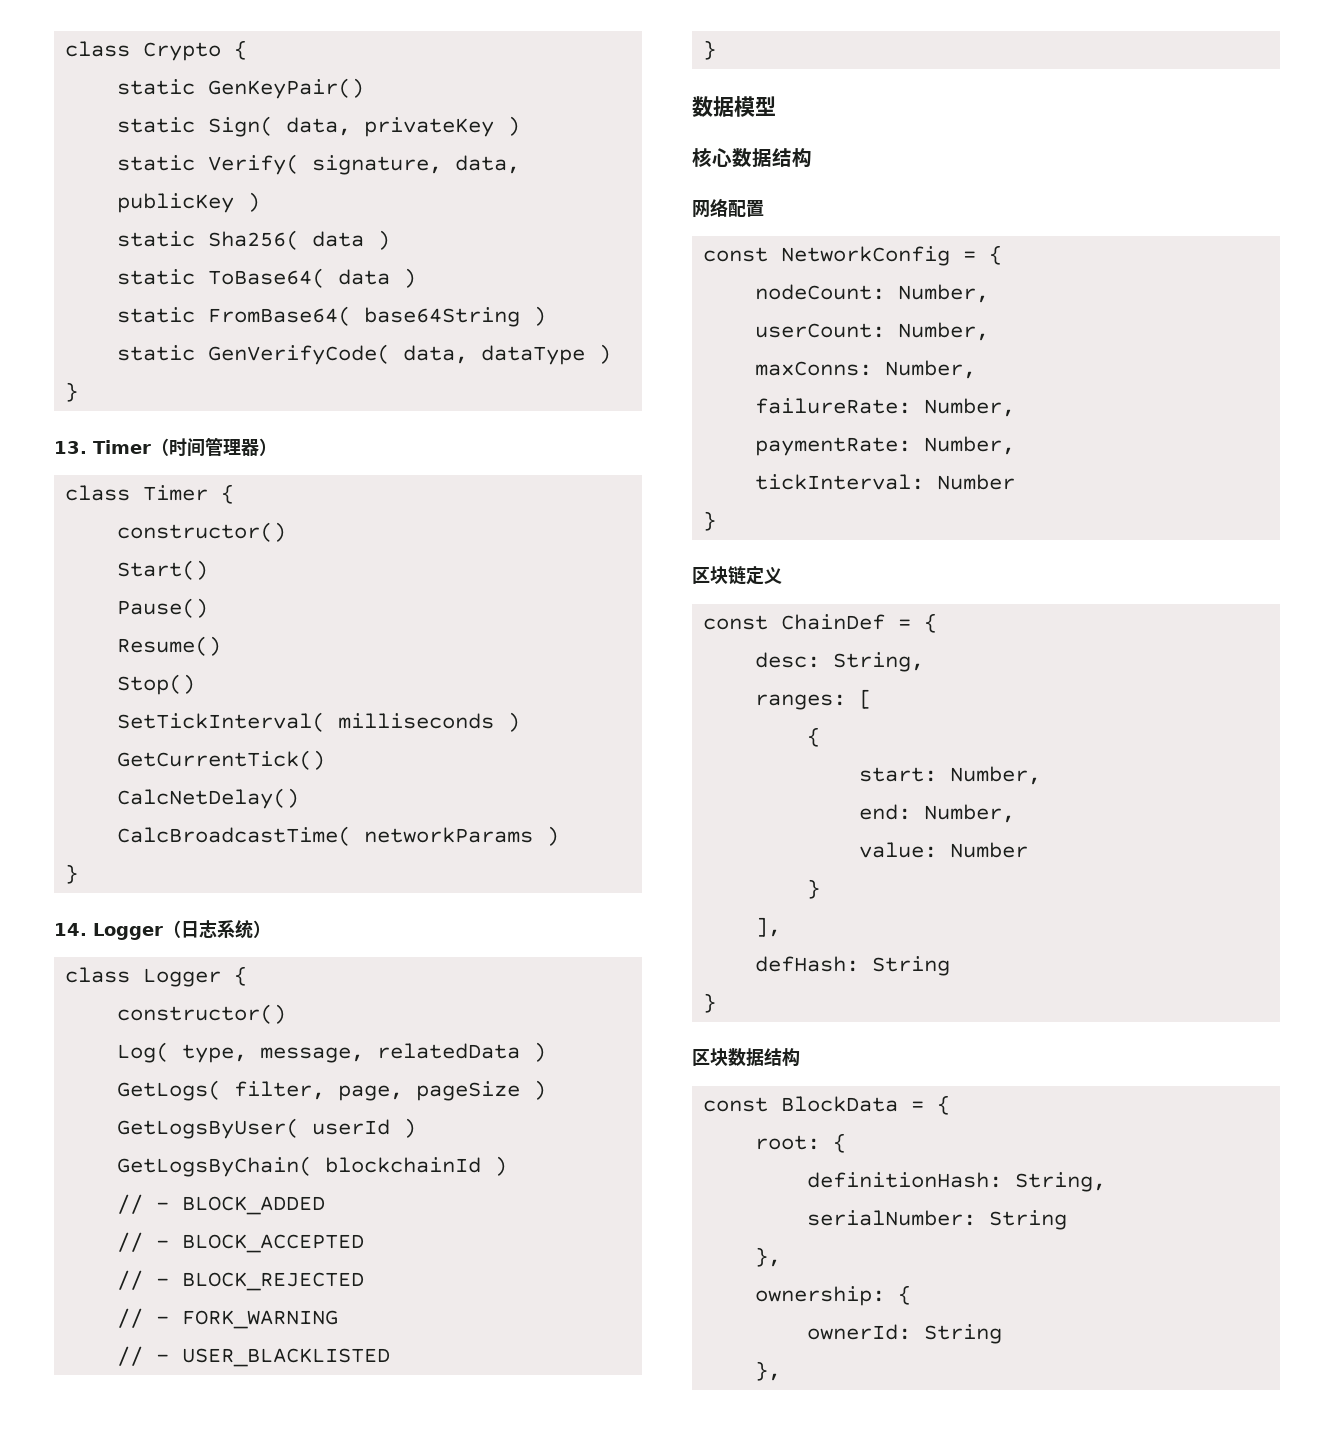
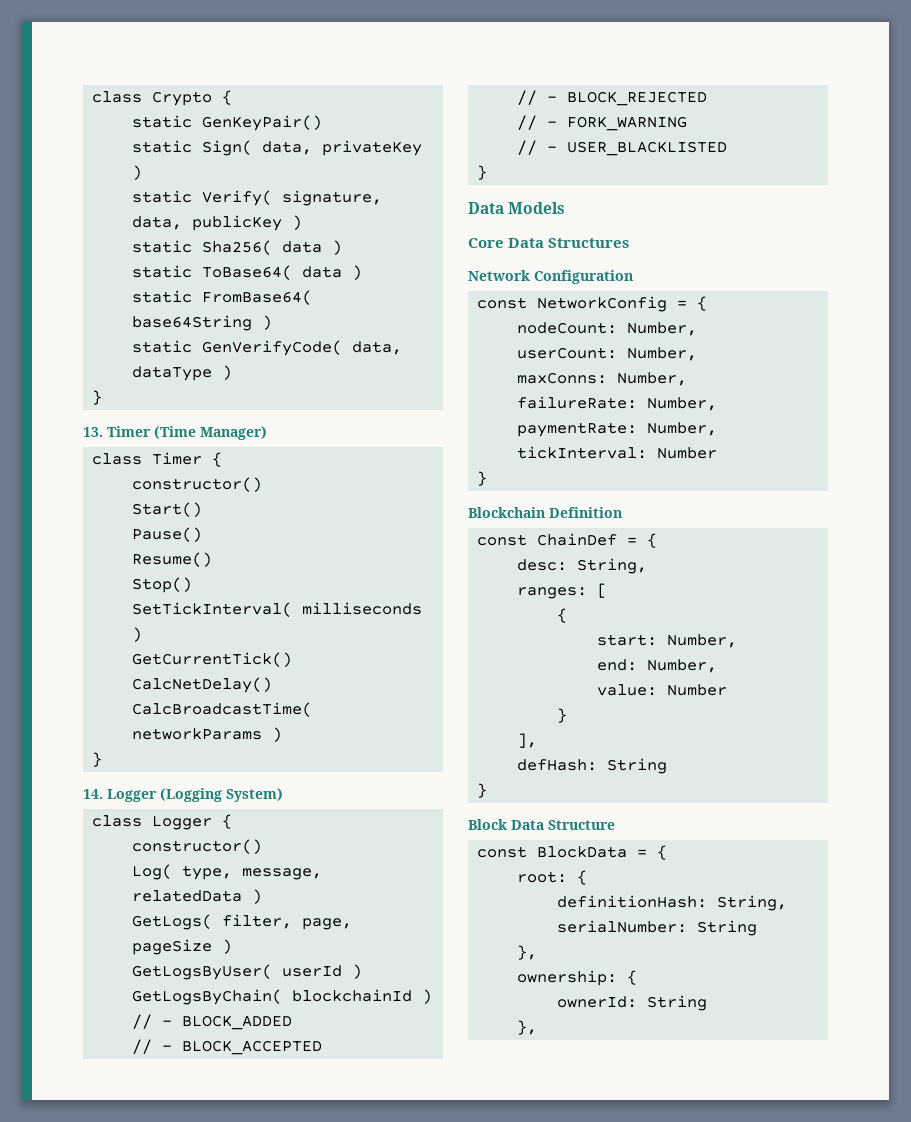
[151,437,277,457] （时间管理器） -> [154,426,267,440] (Time Manager)
[163,919,271,939] （日志系统） -> [160,788,283,802] (Logging System)
[692,96,776,117] [692,148,812,168] [692,198,764,218] 数据模型 // 核心数据结构 // 网络配置 -> [468,202,566,214] [468,238,630,248] [468,270,633,284] Data Models // Core Data Structures // Network Configuration
[692,566,782,585] 区块链定义 -> [468,507,622,518] Blockchain Definition
[692,1048,800,1067] 区块数据结构 -> [468,819,615,830] Block Data Structure

